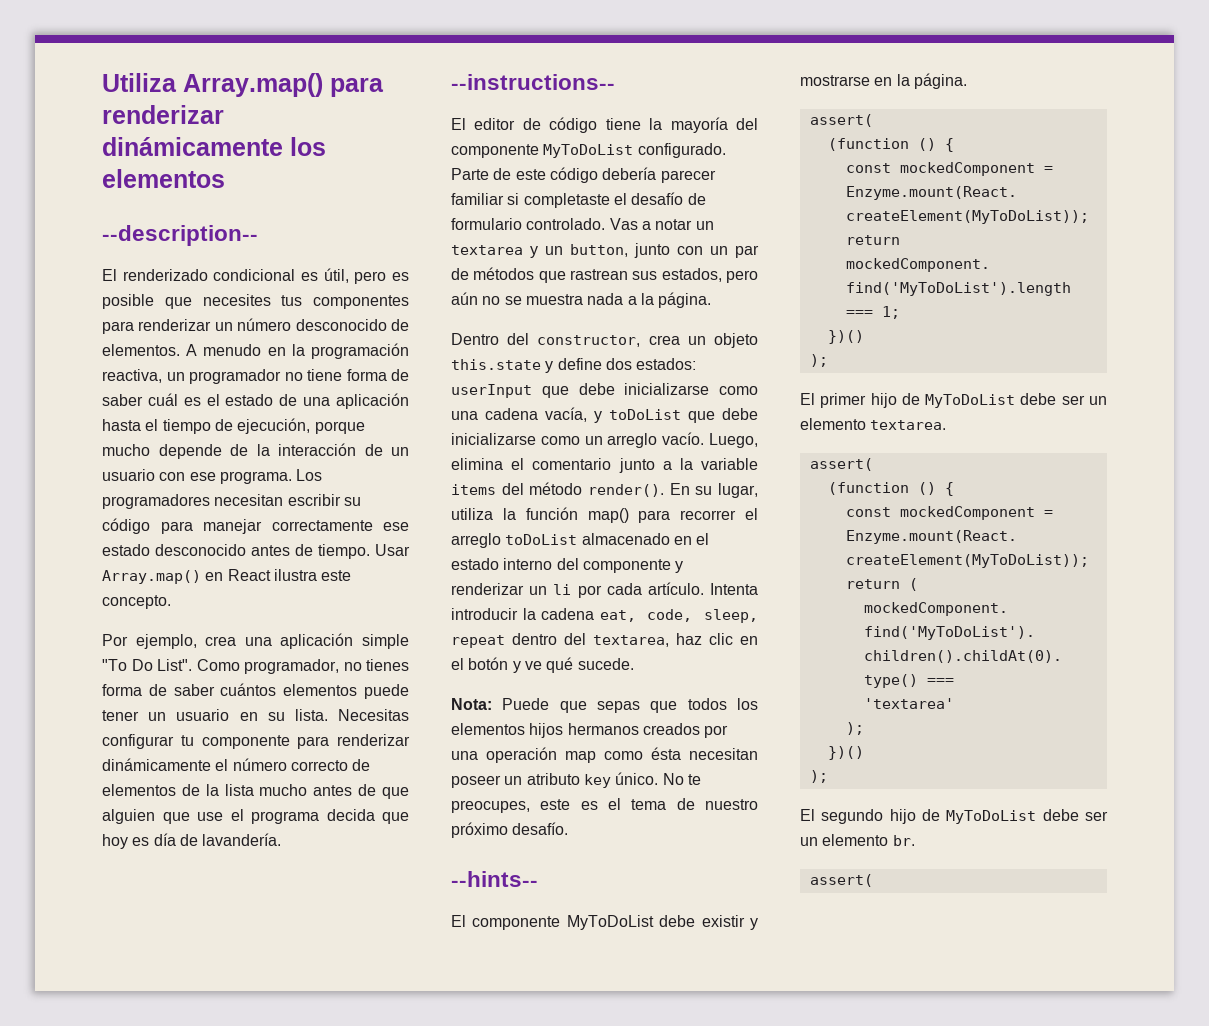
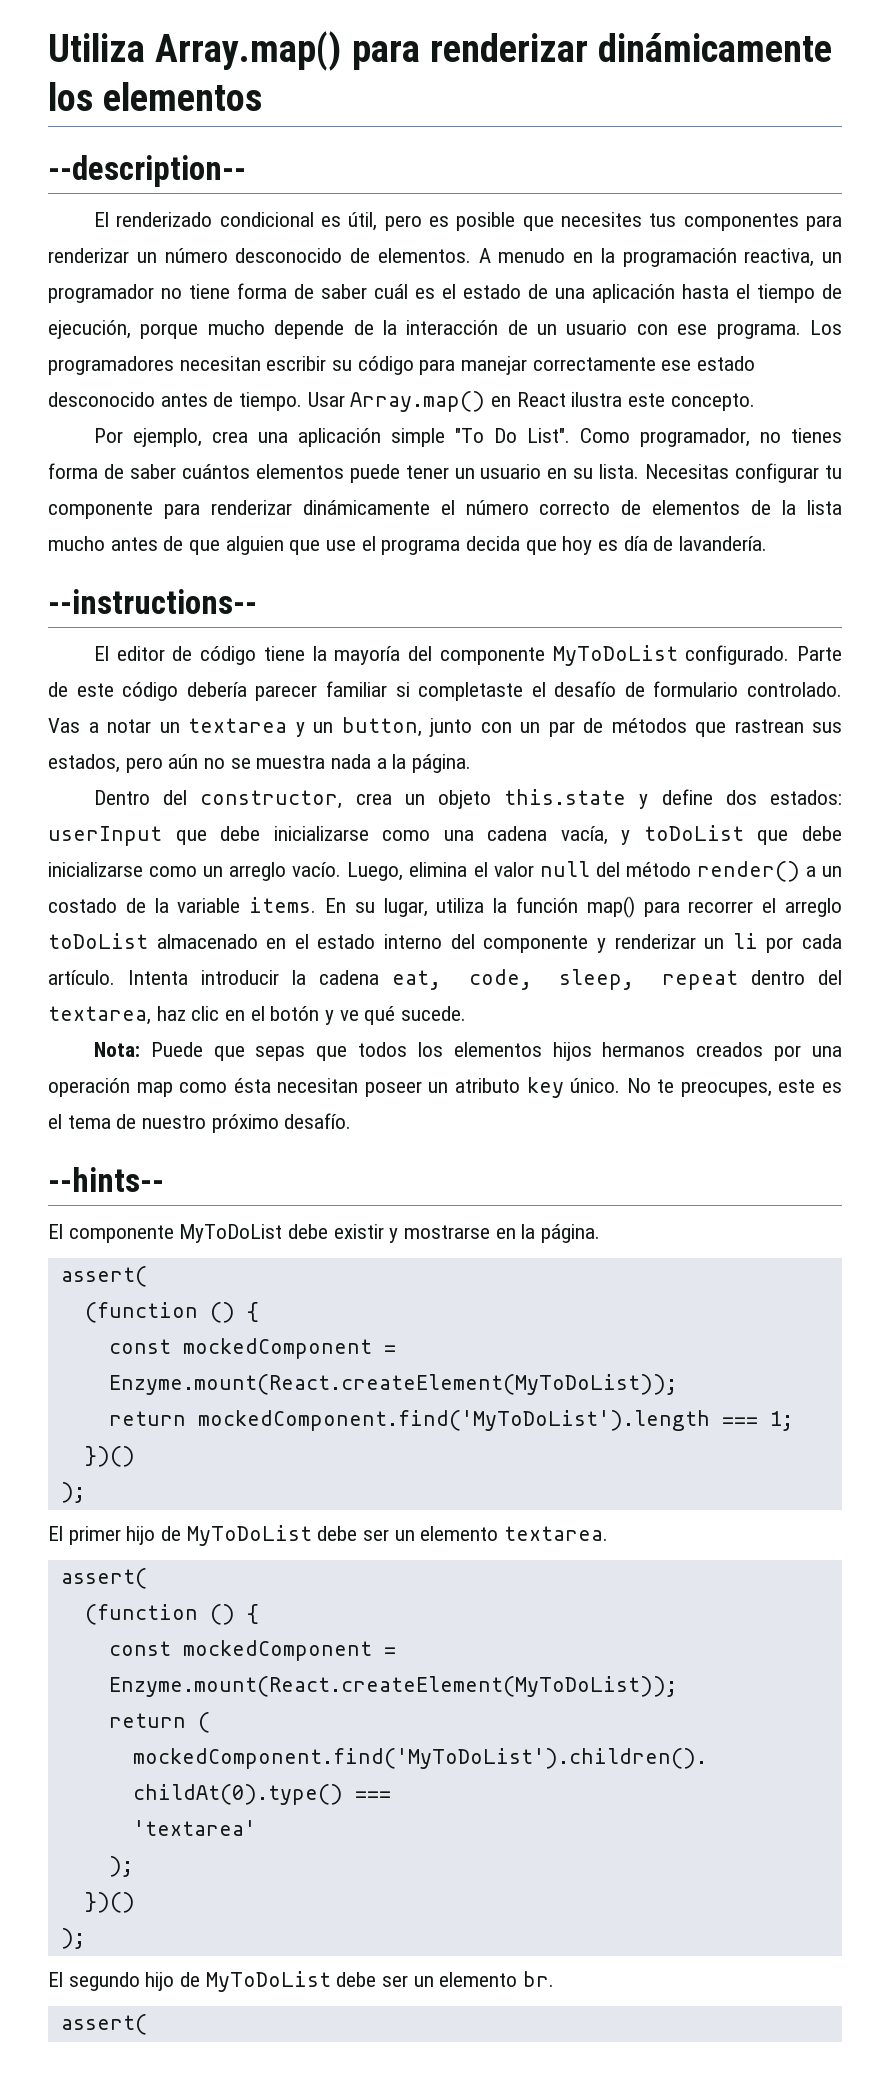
[532,458,758,473] [451,482,664,497] comentario junto a la variable items del método render(). -> [493,861,842,882] [48,897,317,913] valor null del método render() a un costado de la variable items.

